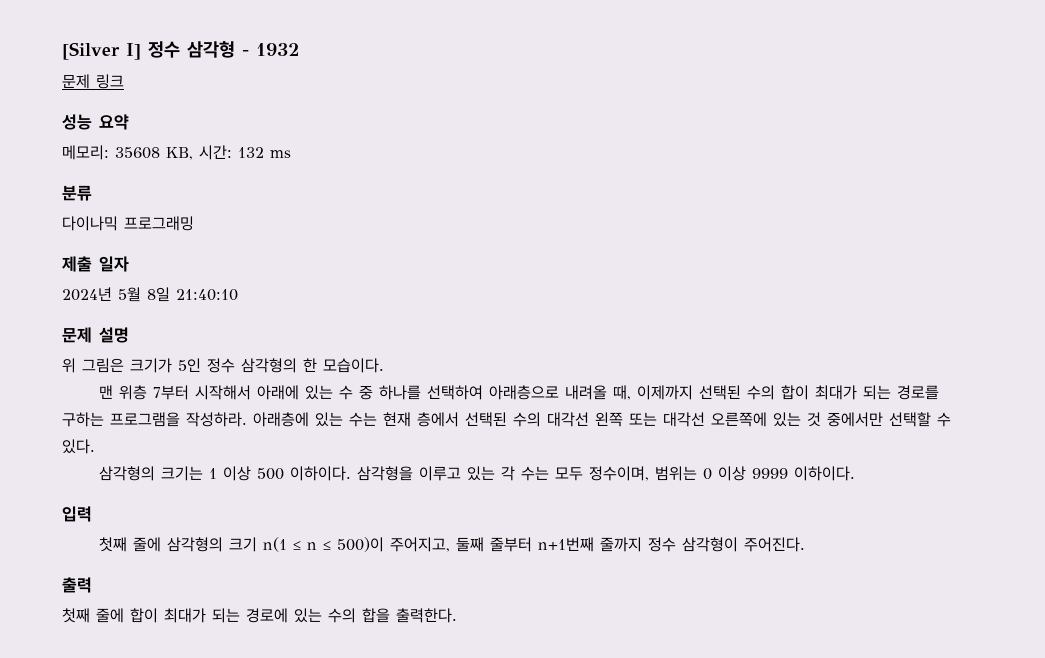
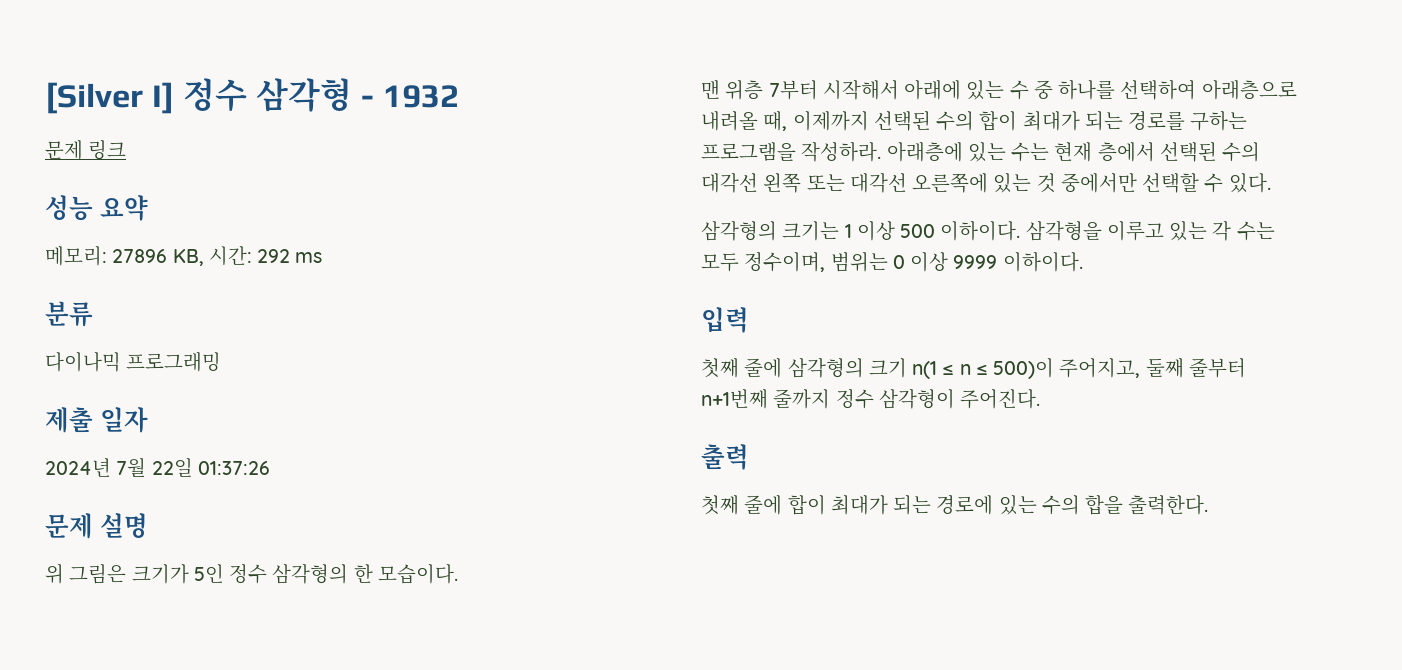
[115,147,160,159] 35608 -> [112,249,168,263] 27896
[238,147,264,158] 132 -> [257,249,291,263] 292
[118,287,238,302] 5월 8일 21:40:10 -> [116,457,270,477] 7월 22일 01:37:26

